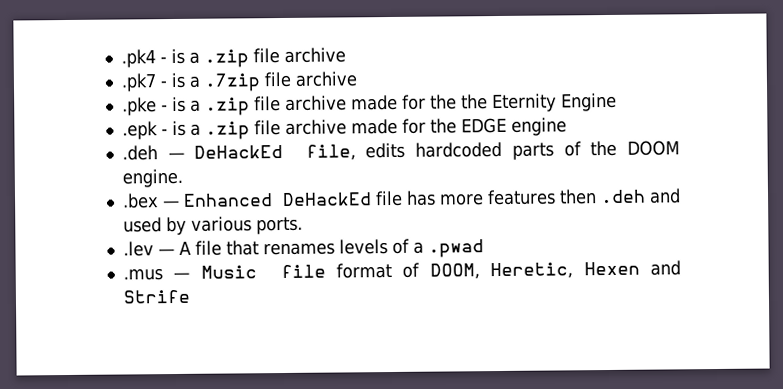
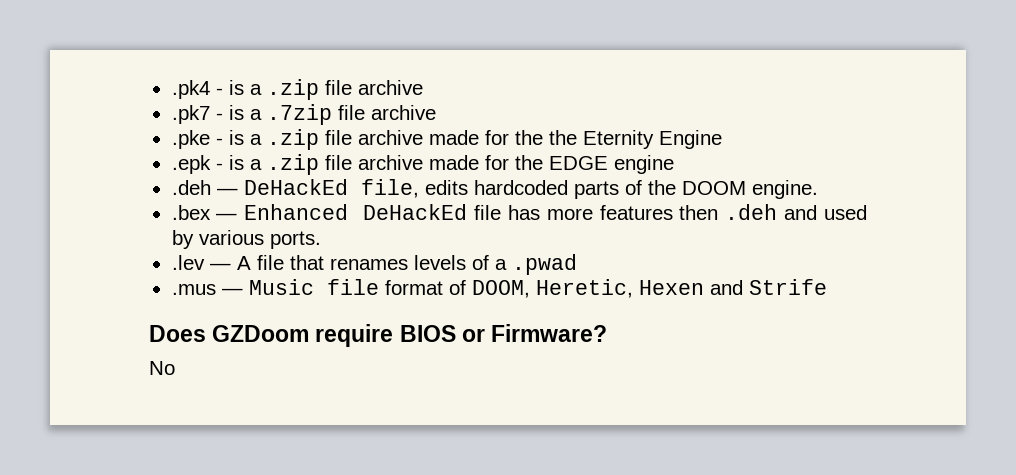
(190, 296) none -> [149,324,608,347] [149,361,175,375] // Does GZDoom require BIOS or Firmware? // No

